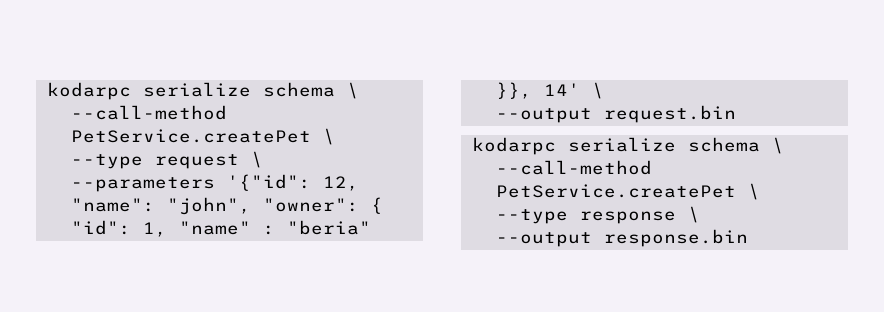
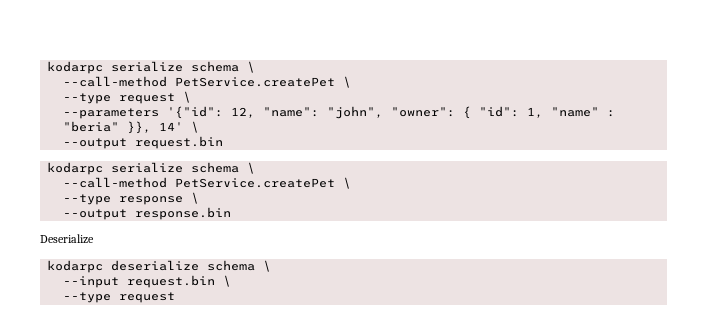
(749, 238) none -> [40,234,94,244] [47,260,272,273] [63,275,232,288] [63,292,176,303] // Deserialize // kodarpc deserialize schema \ // --input request.bin \ // --type request

